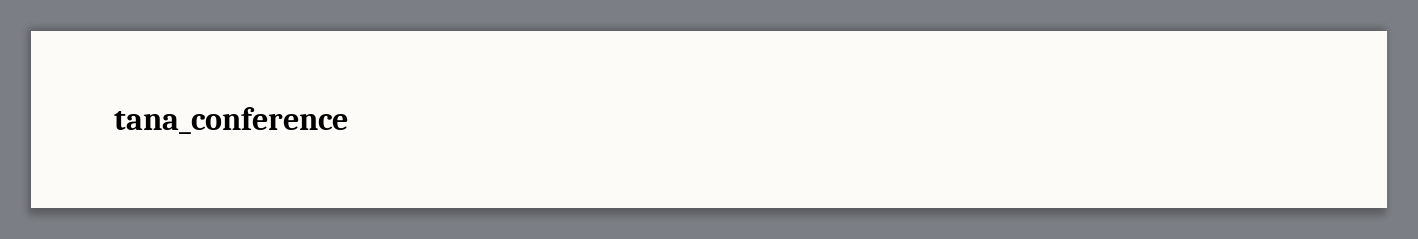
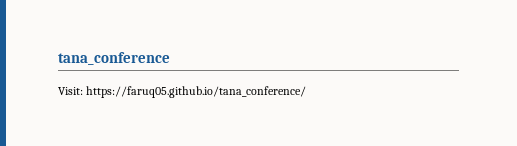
(348, 120) none -> [58,86,307,98] // Visit: https://faruq05.github.io/tana_conference/

